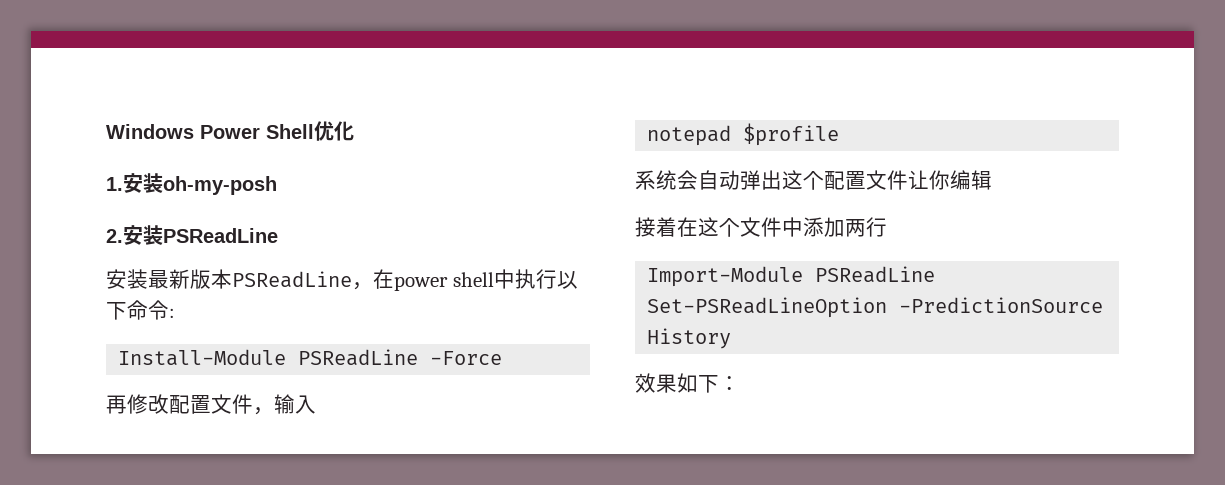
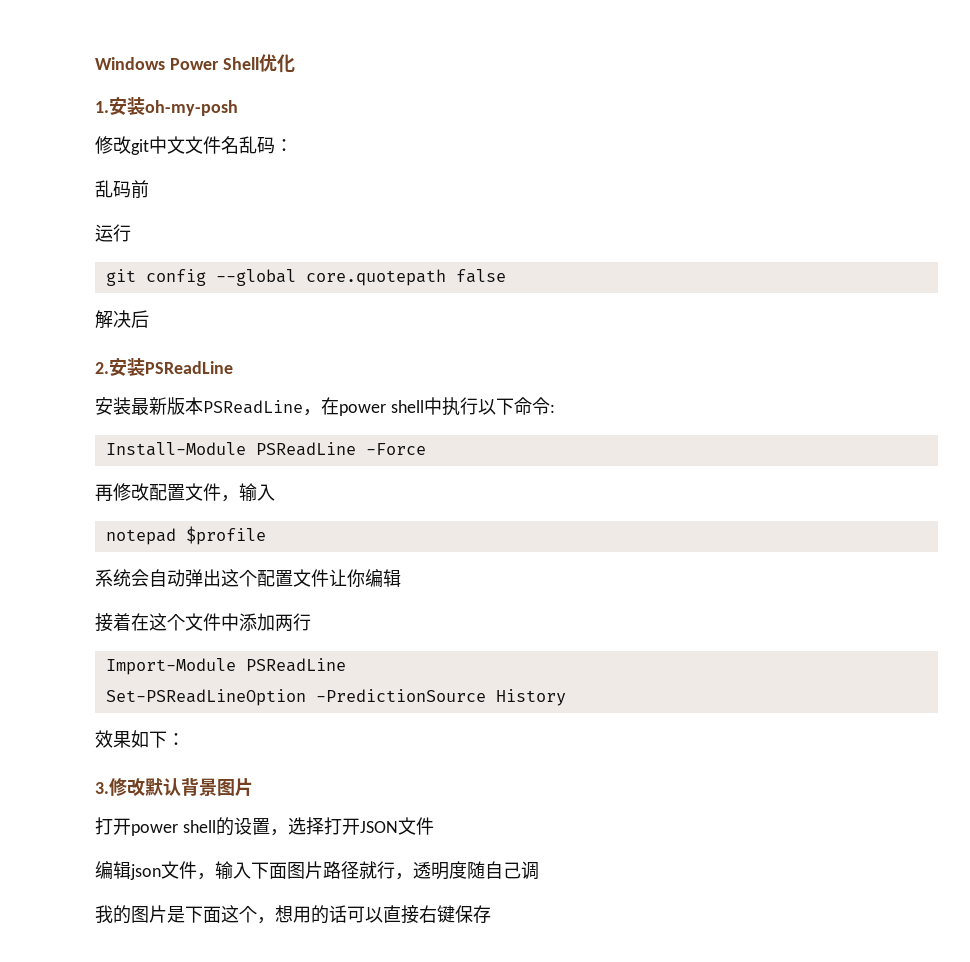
(277, 185) none -> [95,136,293,155] [95,180,149,198] [95,224,131,242] [105,269,506,286] [95,310,149,329] // 修改git中文文件名乱码： // 乱码前 // 运行 // git config --global core.quotepath false // 解决后
(740, 383) none -> [95,778,253,797] [95,817,434,836] [95,861,539,880] [95,905,491,924] // 3.修改默认背景图片 // 打开power shell的设置，选择打开JSON文件 // 编辑json文件，输入下面图片路径就行，透明度随自己调 // 我的图片是下面这个，想用的话可以直接右键保存

